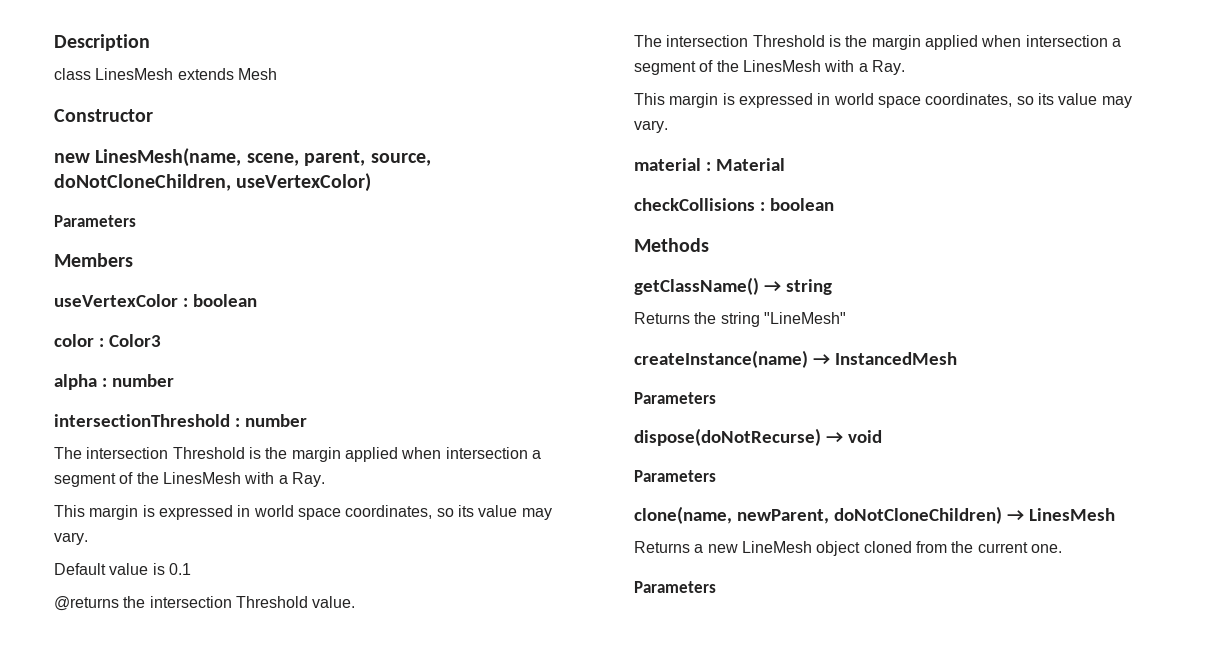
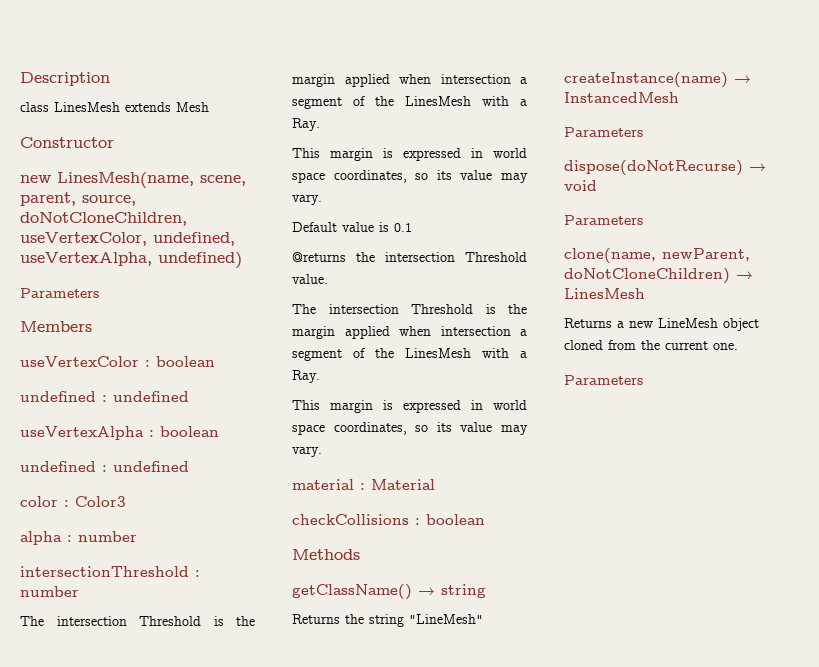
[236,173,372,192] useVertexColor) -> [20,232,235,246] [20,252,242,269] useVertexColor, undefined, useVertexAlpha, undefined)
(257, 300) none -> [20,391,189,402] [20,426,219,440] [20,461,189,472] // undefined : undefined // useVertexAlpha : boolean // undefined : undefined

